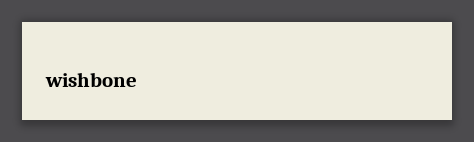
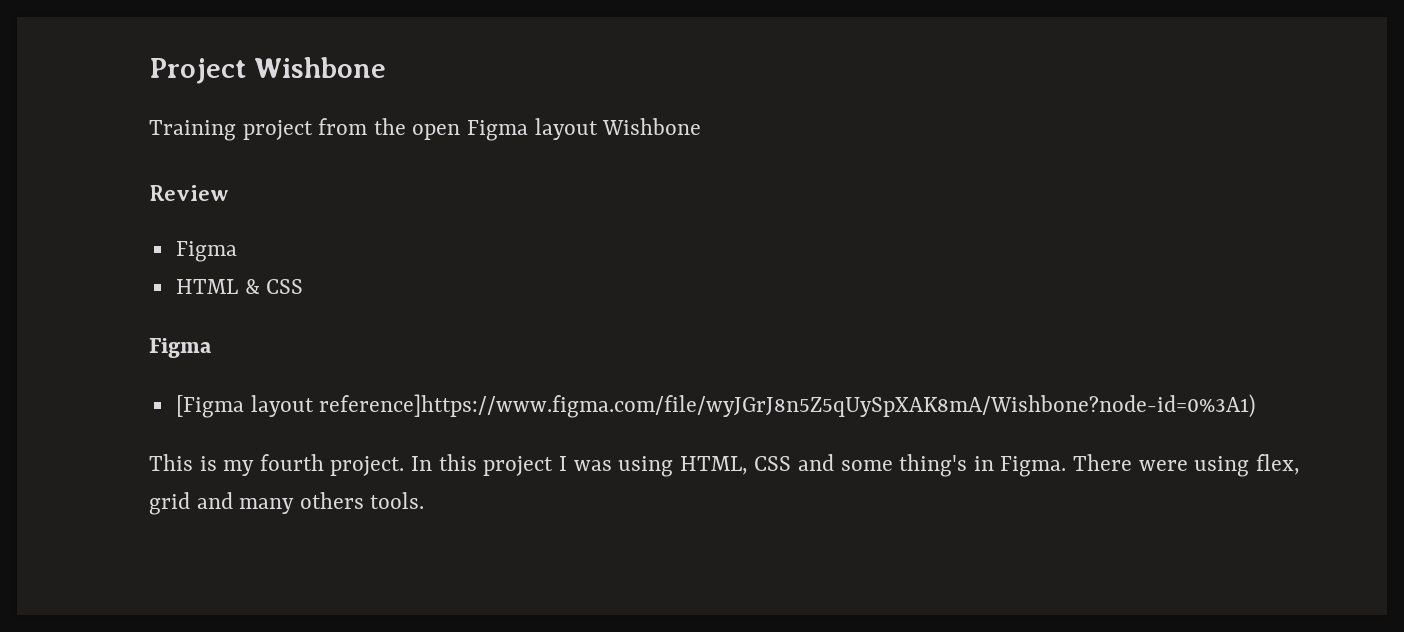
[45,72,137,87] wishbone -> [149,57,386,84] [149,118,702,141] [149,185,229,201] [175,241,237,262] [175,279,304,294] [149,338,212,358] [175,394,1256,418] [149,454,1300,477] [149,492,425,515] Project Wishbone // Training project from the open Figma layout Wishbone // Review // Figma // HTML & CSS // Figma // [Figma layout reference]https://www.figma.com/file/wyJGrJ8n5Z5qUySpXAK8mA/Wishbone?node-id=0%3A1) // This is my fourth project. In this project I was using HTML, CSS and some thing's in Figma. There were using flex, grid and many others tools.

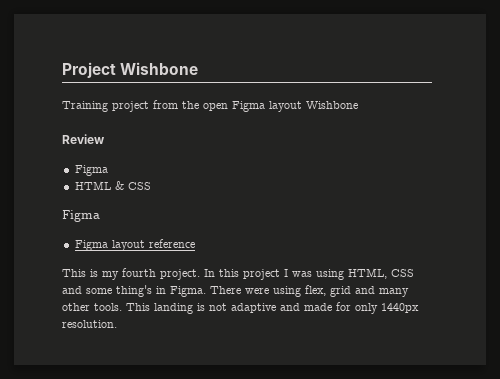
[175,394,1256,418] [Figma layout reference]https://www.figma.com/file/wyJGrJ8n5Z5qUySpXAK8mA/Wishbone?node-id=0%3A1) -> [74,239,195,251] Figma layout reference
[299,492,425,509] others tools. -> [62,302,419,314] [62,320,117,328] other tools. This landing is not adaptive and made for only 1440px resolution.

